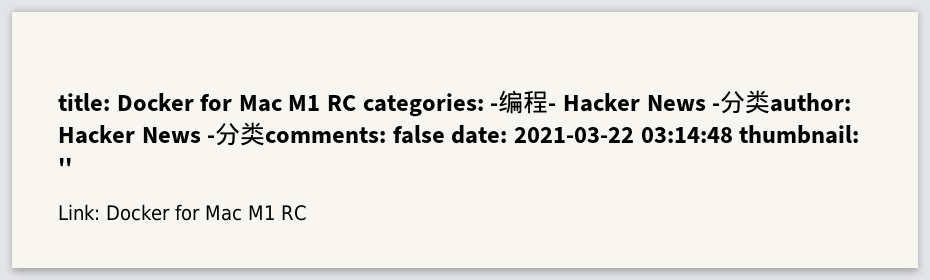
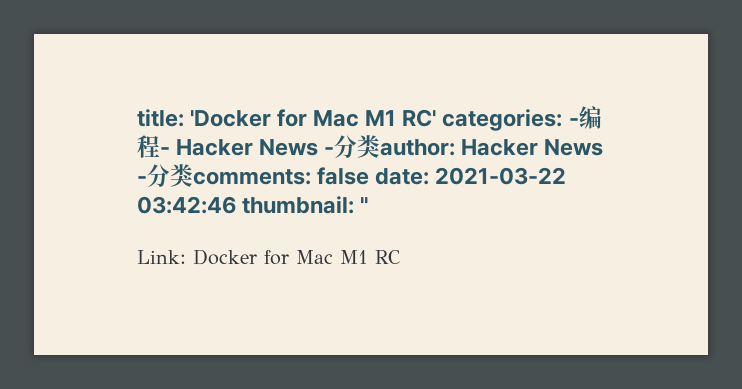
[116,93,357,112] Docker for Mac M1 RC -> [190,109,437,127] 'Docker for Mac M1 RC'
[640,127,733,143] 03:14:48 -> [137,196,236,214] 03:42:46

